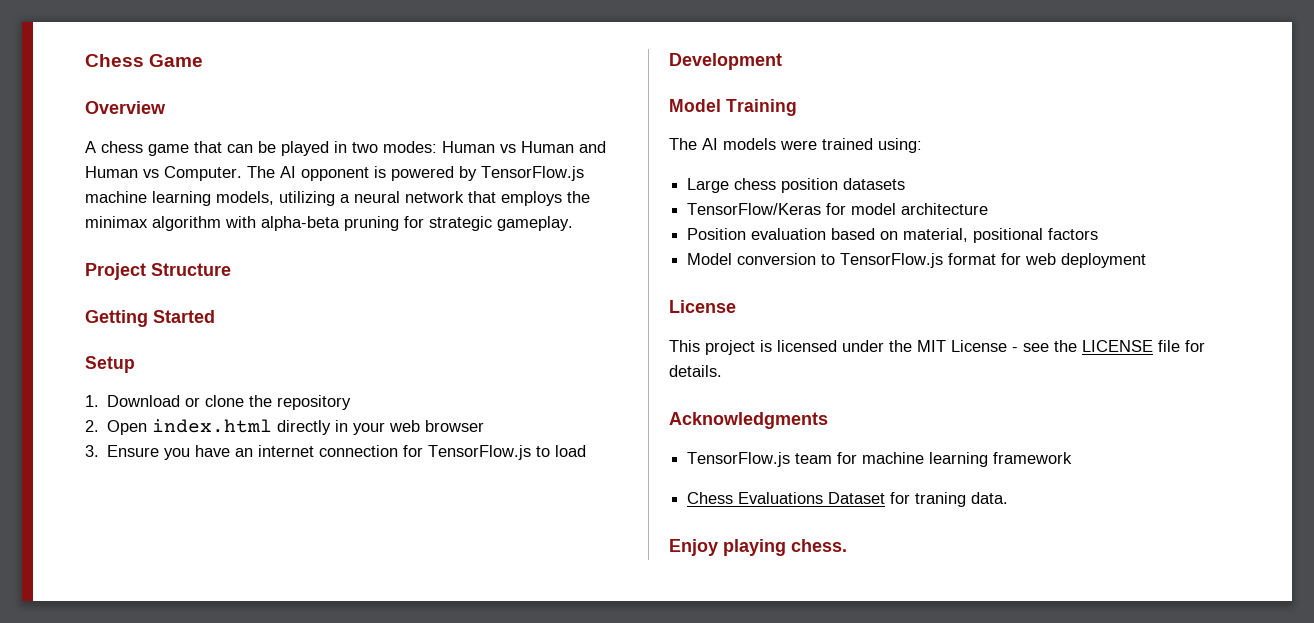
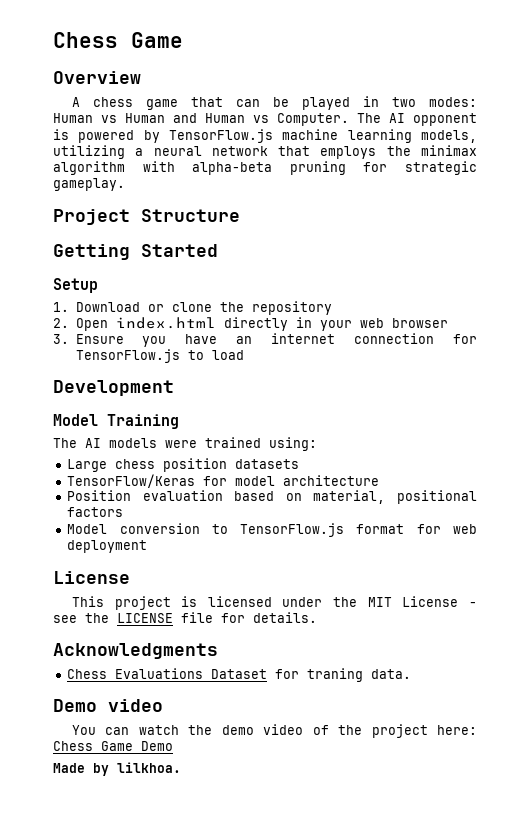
[687,452,1073,467] // TensorFlow.js team for machine learning framework -> (218, 651) none
[669,539,847,556] Enjoy playing chess. -> [53,699,163,712] [71,724,477,738] [53,741,173,751] [53,762,181,776] Demo video // You can watch the demo video of the project here: Chess Game Demo // Made by lilkhoa.

